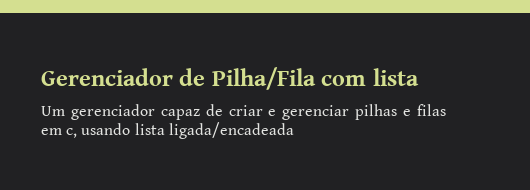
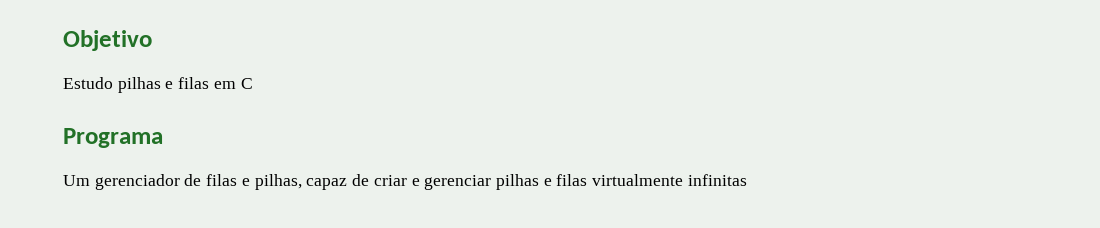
[41,67,419,90] [41,104,155,120] Gerenciador de Pilha/Fila com lista // Um gerenciador -> [63,30,152,51] [63,77,253,93] [63,128,163,148] [63,174,302,190] Objetivo // Estudo pilhas e filas em C // Programa // Um gerenciador de filas e pilhas,
[41,122,294,139] em c, usando lista ligada/encadeada -> [592,174,747,186] virtualmente infinitas

